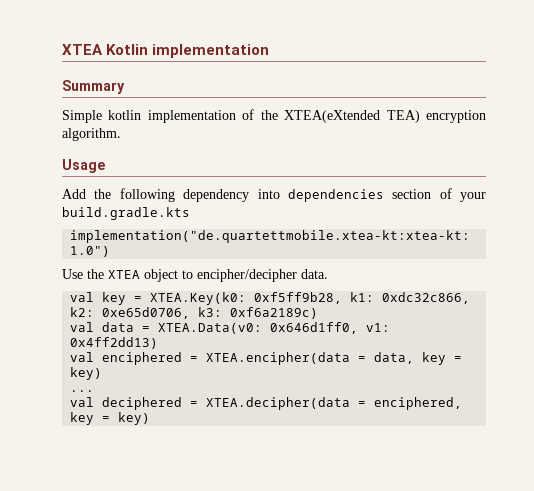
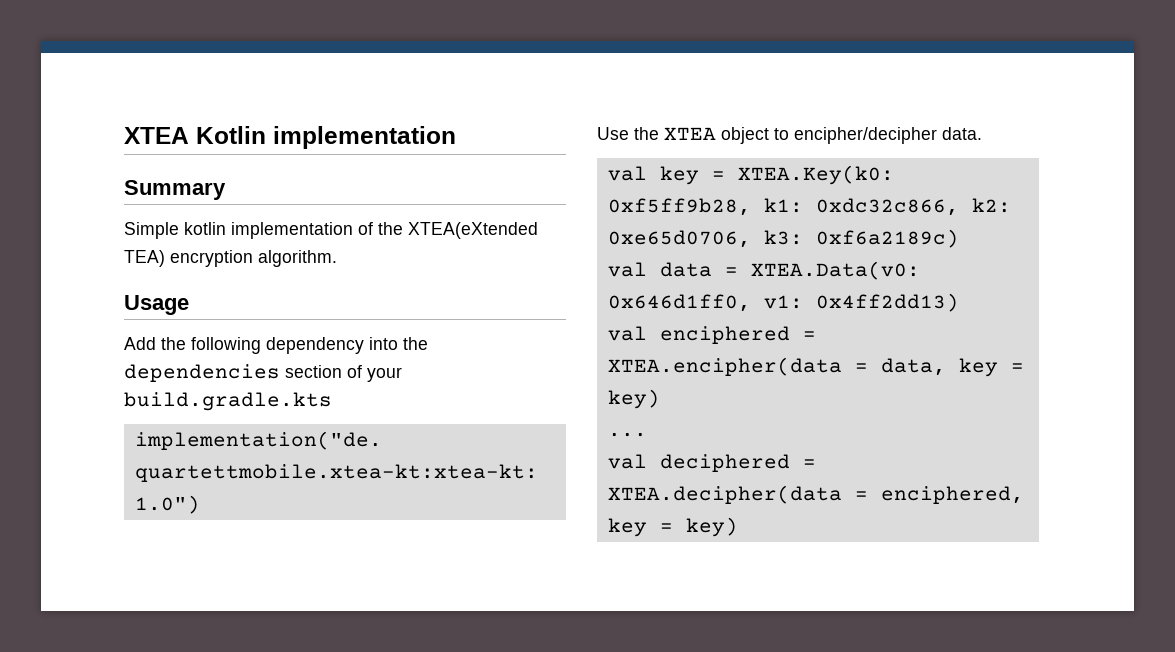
(280, 194) none -> [403,337,428,350] the

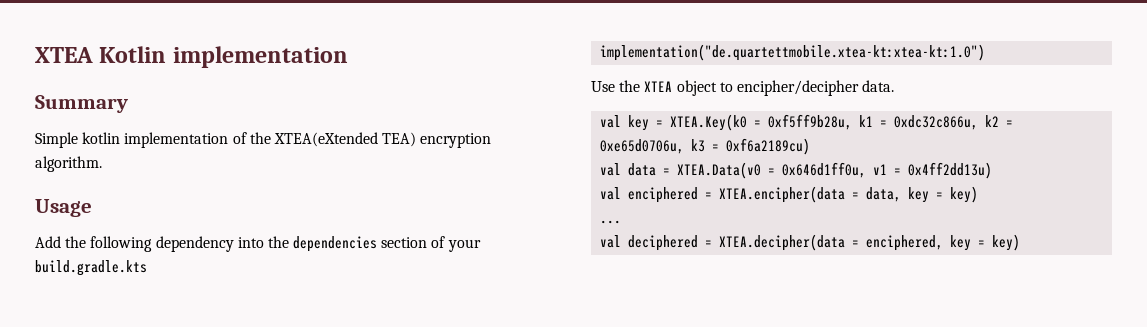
[737,165,894,185] [607,198,1011,216] [607,229,959,248] [607,261,920,280] [607,293,959,312] XTEA.Key(k0: 0xf5ff9b28, k1: 0xdc32c866, k2: 0xe65d0706, k3: 0xf6a2189c) // val data = XTEA.Data(v0: 0x646d1ff0, v1: 0x4ff2dd13) -> [670,114,1014,131] [600,138,811,155] [600,162,993,179] XTEA.Key(k0 = 0xf5ff9b28u, k1 = 0xdc32c866u, k2 = 0xe65d0706u, k3 = 0xf6a2189cu) // val data = XTEA.Data(v0 = 0x646d1ff0u, v1 = 0x4ff2dd13u)

